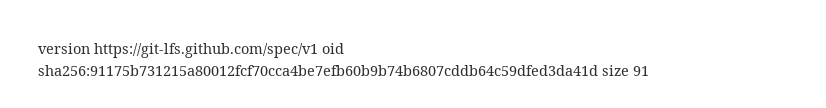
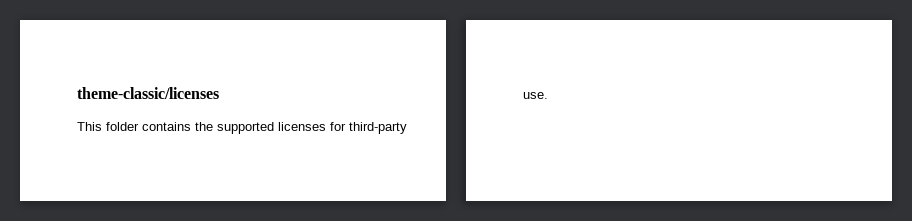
[38,43,344,58] [38,65,649,76] version https://git-lfs.github.com/spec/v1 oid sha256:91175b731215a80012fcf70cca4be7efb60b9b74b6807cddb64c59dfed3da41d size 91 -> [77,87,219,99] [77,122,407,134] [523,92,548,99] theme-classic/licenses // This folder contains the supported licenses for third-party use.

